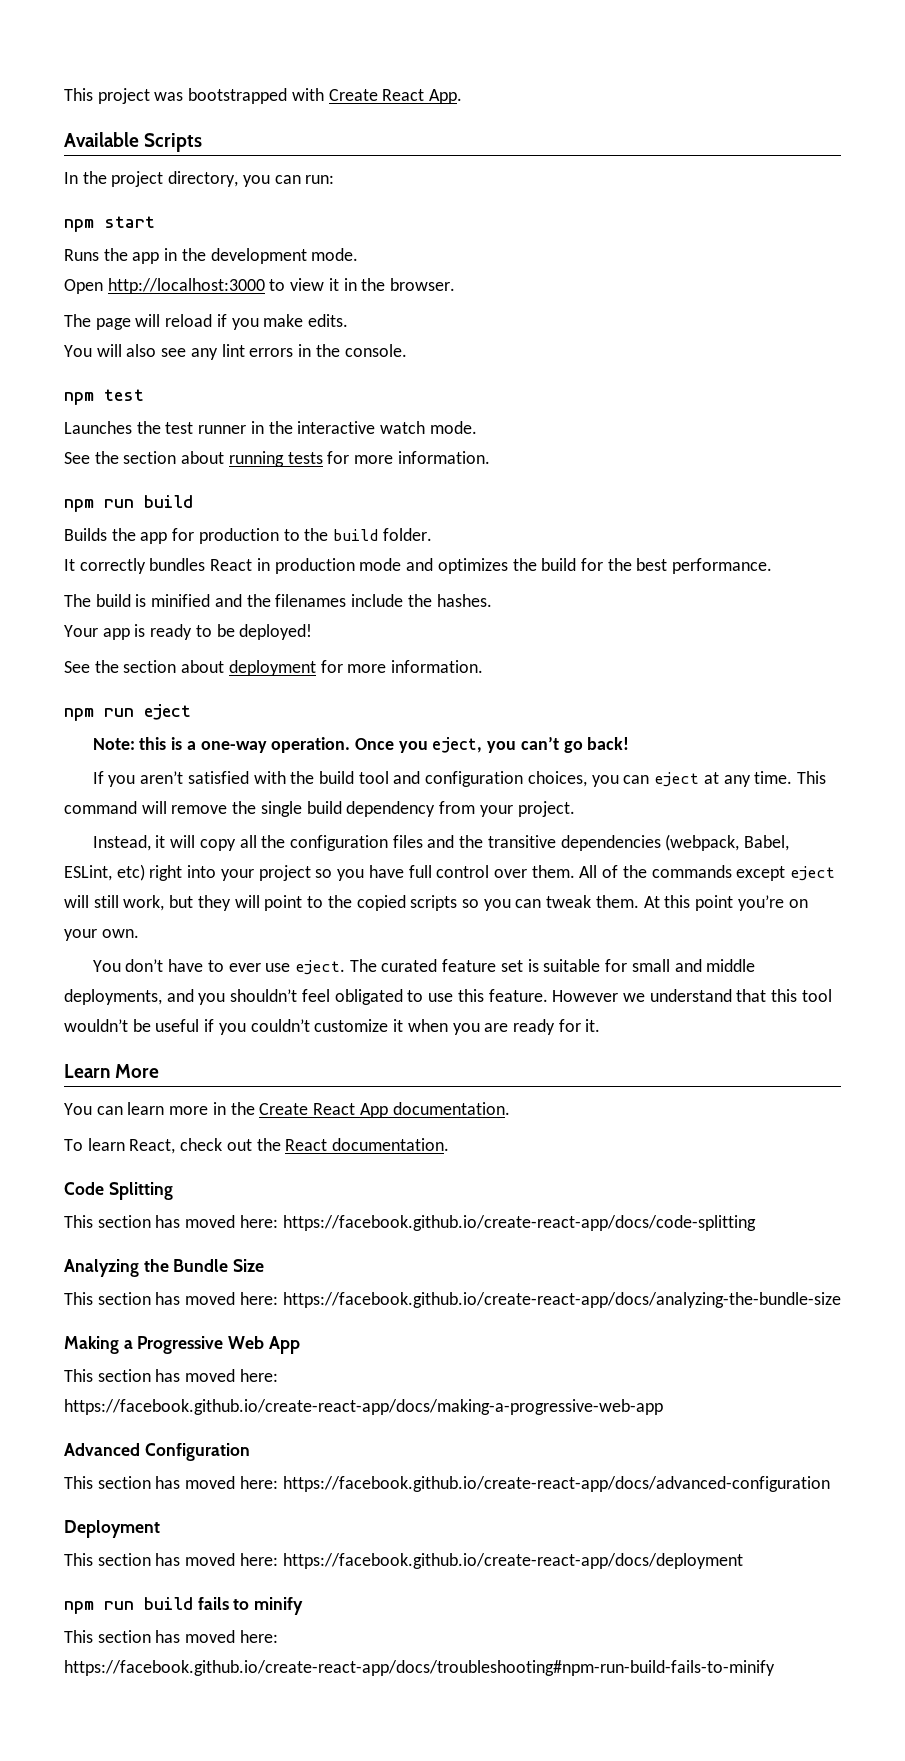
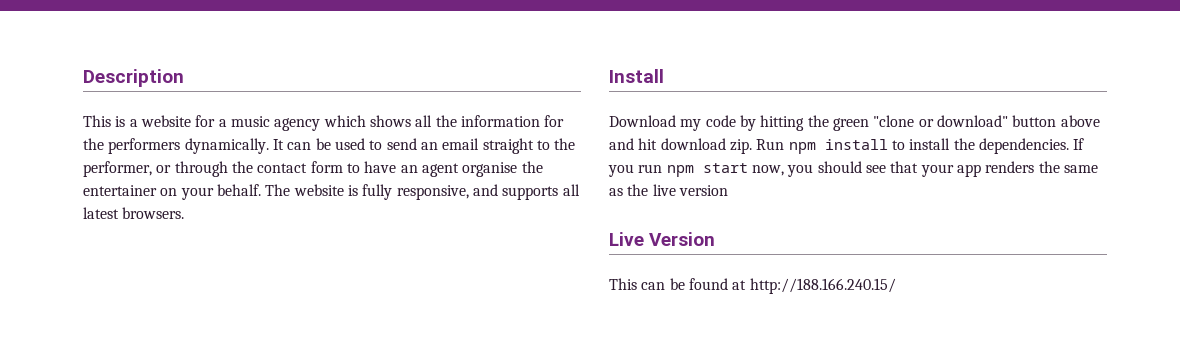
[64,88,463,104] [64,132,203,152] [64,171,335,187] [64,216,155,232] [64,248,359,264] [64,278,456,294] [64,314,349,330] [64,344,407,360] [64,389,144,405] [64,421,477,434] [64,451,490,467] [64,495,193,512] [64,528,432,544] [64,558,773,574] [64,594,492,607] [64,624,313,640] [64,660,484,676] [64,704,191,721] [92,736,630,753] [92,771,826,787] [64,801,575,817] [92,834,790,851] [64,864,836,881] [64,895,808,911] [64,929,139,941] [92,959,756,975] [64,989,832,1005] [64,1019,601,1035] [64,1064,160,1078] [64,1102,510,1118] [64,1138,450,1154] [64,1182,173,1200] [64,1215,756,1231] [64,1259,265,1277] [64,1292,841,1308] [64,1336,300,1354] [64,1369,278,1382] [64,1399,663,1415] [64,1443,250,1461] [64,1476,830,1492] [64,1520,160,1538] [64,1553,743,1569] [64,1597,304,1615] [64,1630,278,1643] [64,1660,775,1676] This project was bootstrapped with Create React App. // Available Scripts // In the project directory, you can run: // npm start // Runs the app in the development mode. // Open http://localhost:3000 to view it in the browser. // The page will reload if you make edits. // You will also see any lint errors in the console. // npm test // Launches the test runner in the interactive watch mode. // See the section about running tests for more information. // npm run build // Builds the app for production to the build folder. // It correctly bundles React in production mode and optimizes the build for the best performance. // The build is minified and the filenames include the hashes. // Your app is ready to be deployed! // See the section about deployment for more information. // npm run eject // Note: this is a one-way operation. Once you eject, you can’t go back! // If you aren’t satisfied with the build tool and configuration choices, you can eject at any time. This command will remove the single build dependency from your project. // Instead, it will copy all the configuration files and the transitive dependencies (webpack, Babel, ESLint, etc) right into your project so you have full control over them. All of the commands except eject will still work, but they will point to the copied scripts so you can tweak them. At this point you’re on your own. // You don’t have to ever use eject. The curated feature set is suitable for small and middle deployments, and you shouldn’t feel obligated to use this feature. However we understand that this tool wouldn’t be useful if you couldn’t customize it when you are ready for it. // Learn More // You can learn more in the Create React App documentation. // To learn React, check out the React documentation. // Code Splitting // This section has moved here: https://facebook.github.io/create-react-app/docs/code-splitting // Analyzing the Bundle Size // This section has moved here: https://facebook.github.io/create-react-app/docs/analyzing-the-bundle-size // Making a Progressive Web App // This section has moved here: https://facebook.github.io/create-react-app/docs/making-a-progressive-web-app // Advanced Configuration // This section has moved here: https://facebook.github.io/create-react-app/docs/advanced-configuration // Deployment // This section has moved here: https://facebook.github.io/create-react-app/docs/deployment // npm run build fails to minify // This section has moved here: https://facebook.github.io/create-react-app/docs/troubleshooting#npm-run-build-fails-to-minify -> [83,69,184,87] [83,115,565,131] [83,138,576,154] [83,161,543,177] [83,184,580,200] [83,207,185,219] [609,69,664,83] [609,115,1100,131] [609,138,1085,154] [608,161,1098,177] [609,184,728,196] [609,232,716,246] [609,278,896,294] Description // This is a website for a music agency which shows all the information for the performers dynamically. It can be used to send an email straight to the performer, or through the contact form to have an agent organise the entertainer on your behalf. The website is fully responsive, and supports all latest browsers. // Install // Download my code by hitting the green "clone or download" button above and hit download zip. Run npm install to install the dependencies. If you run npm start now, you should see that your app renders the same as the live version // Live Version // This can be found at http://188.166.240.15/

